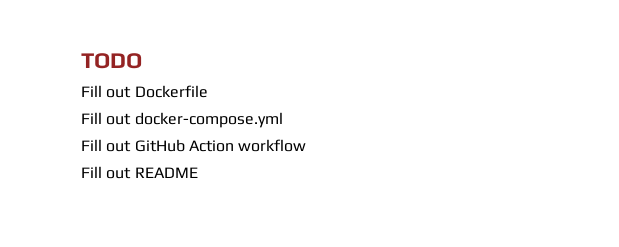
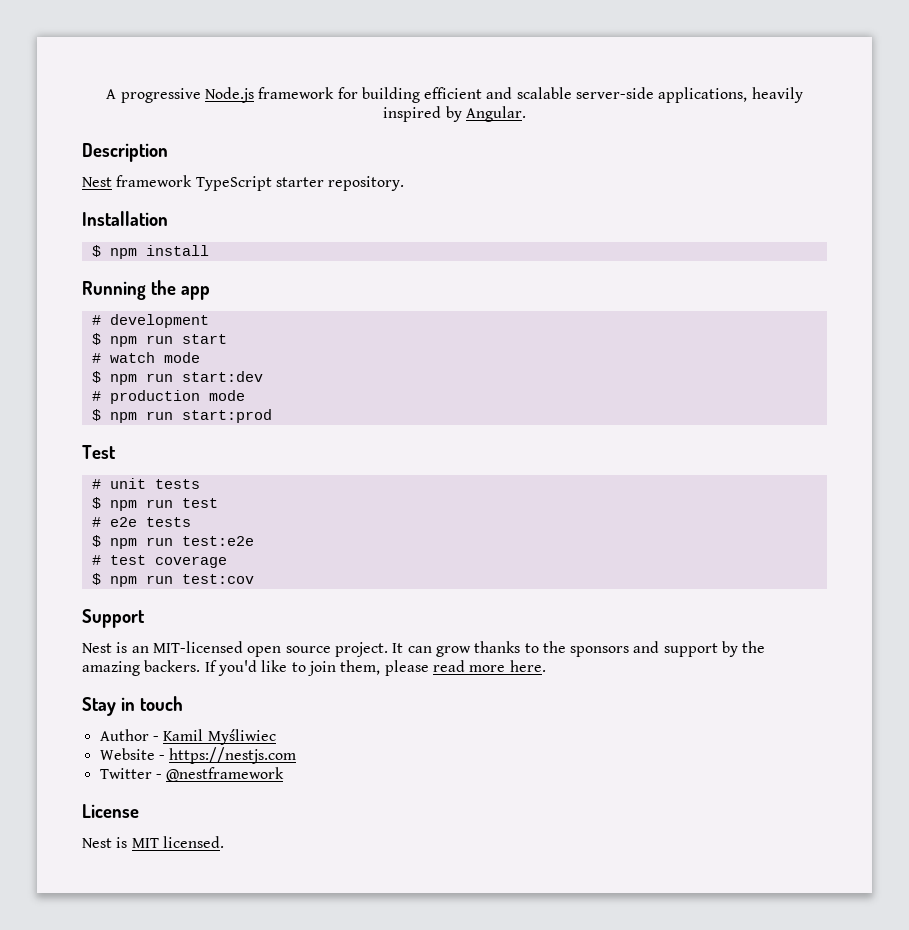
[81,53,142,69] [81,85,208,98] [81,112,283,128] [81,139,307,152] [81,166,198,179] TODO // Fill out Dockerfile // Fill out docker-compose.yml // Fill out GitHub Action workflow // Fill out README -> [106,87,803,103] [383,106,526,122] [82,143,168,162] [82,175,405,191] [82,211,168,226] [91,245,209,259] [82,280,210,300] [91,314,209,328] [91,333,227,347] [91,352,200,363] [91,371,263,385] [91,390,245,404] [91,409,272,423] [82,445,116,459] [91,478,200,489] [91,497,218,511] [91,517,191,527] [91,535,254,549] [91,555,227,568] [91,573,254,587] [82,609,145,628] [82,641,766,657] [82,660,546,676] [82,696,183,716] [99,729,276,745] [99,747,297,764] [99,767,285,782] [82,804,139,818] [82,836,224,848] A progressive Node.js framework for building efficient and scalable server-side applications, heavily inspired by Angular. // Description // Nest framework TypeScript starter repository. // Installation // $ npm install // Running the app // # development // $ npm run start // # watch mode // $ npm run start:dev // # production mode // $ npm run start:prod // Test // # unit tests // $ npm run test // # e2e tests // $ npm run test:e2e // # test coverage // $ npm run test:cov // Support // Nest is an MIT-licensed open source project. It can grow thanks to the sponsors and support by the amazing backers. If you'd like to join them, please read more here. // Stay in touch // Author - Kamil Myśliwiec // Website - https://nestjs.com // Twitter - @nestframework // License // Nest is MIT licensed.

